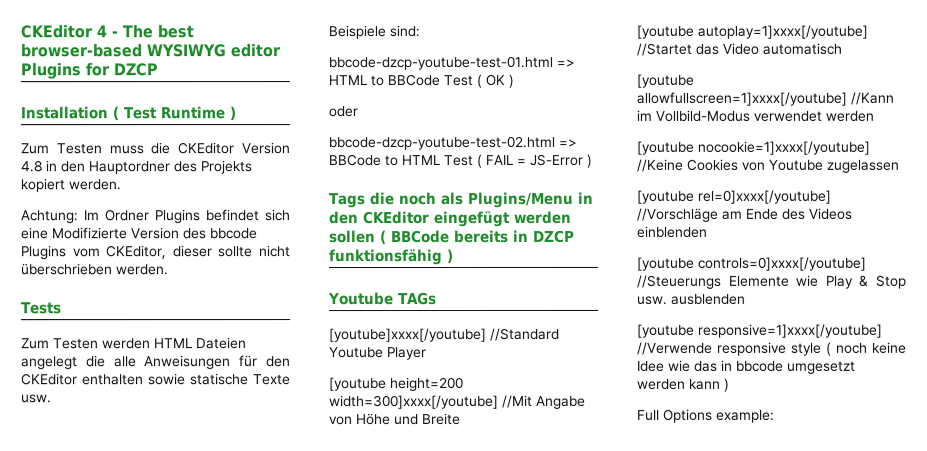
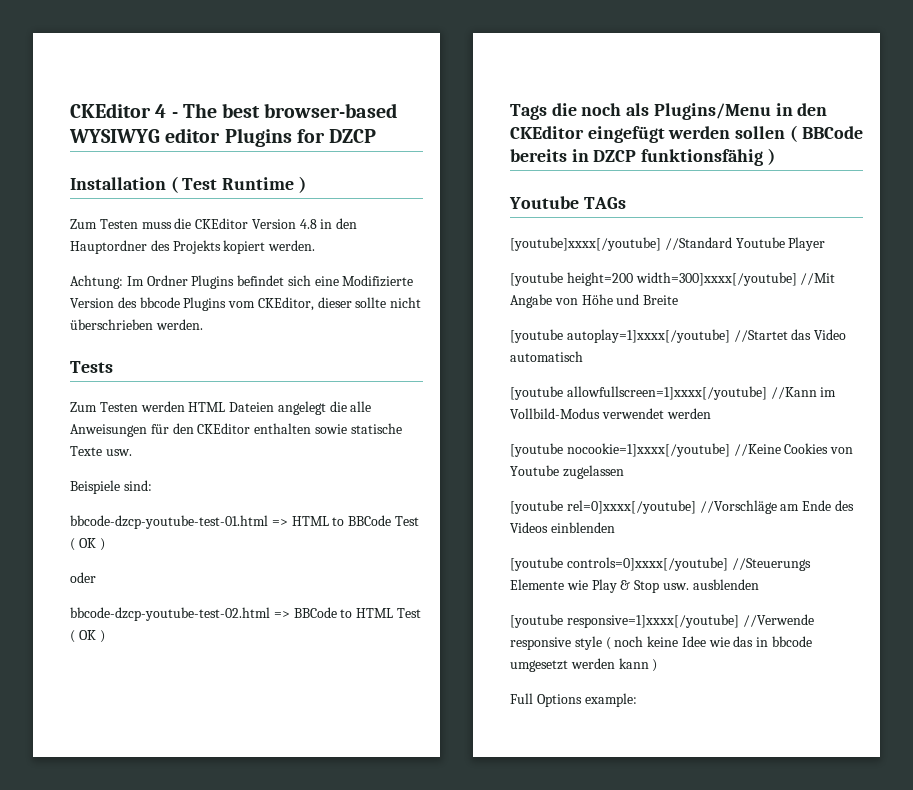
[485,153,583,166] FAIL = JS-Error -> [78,630,96,640] OK

